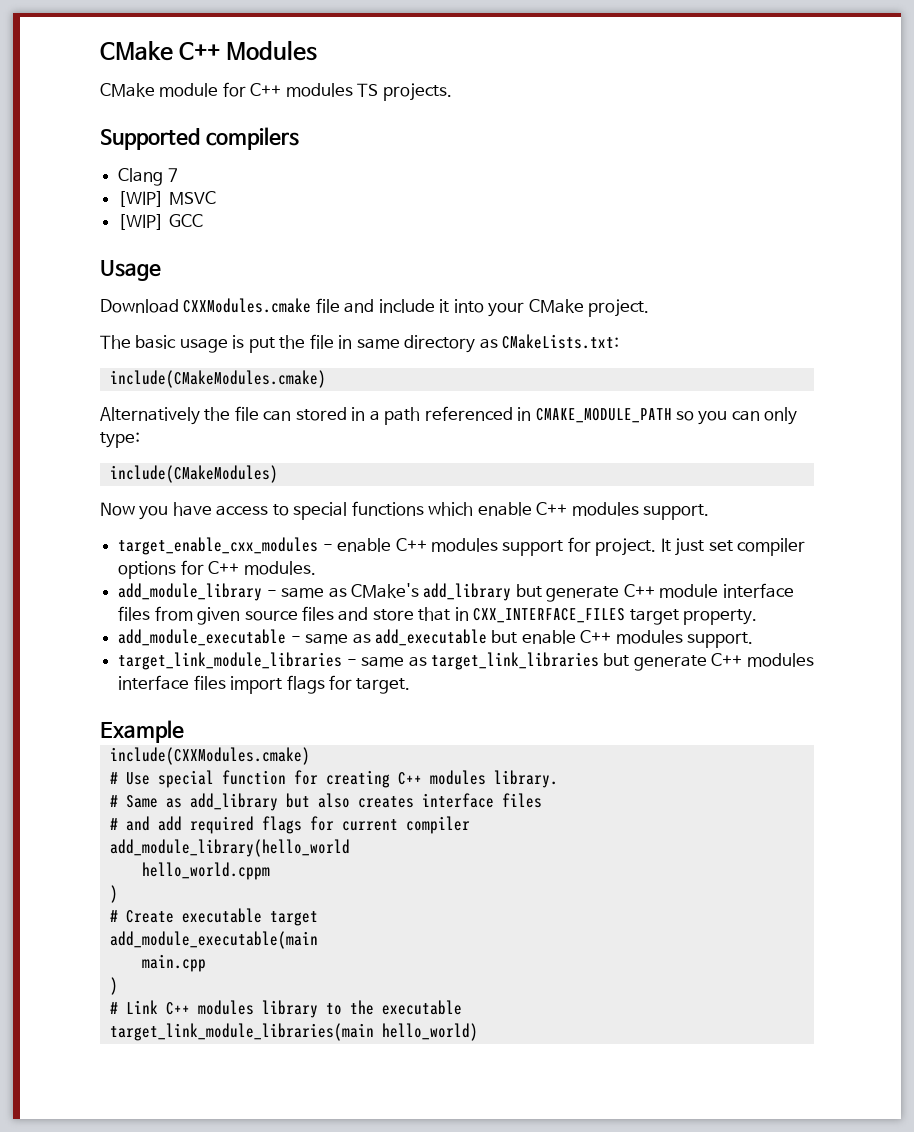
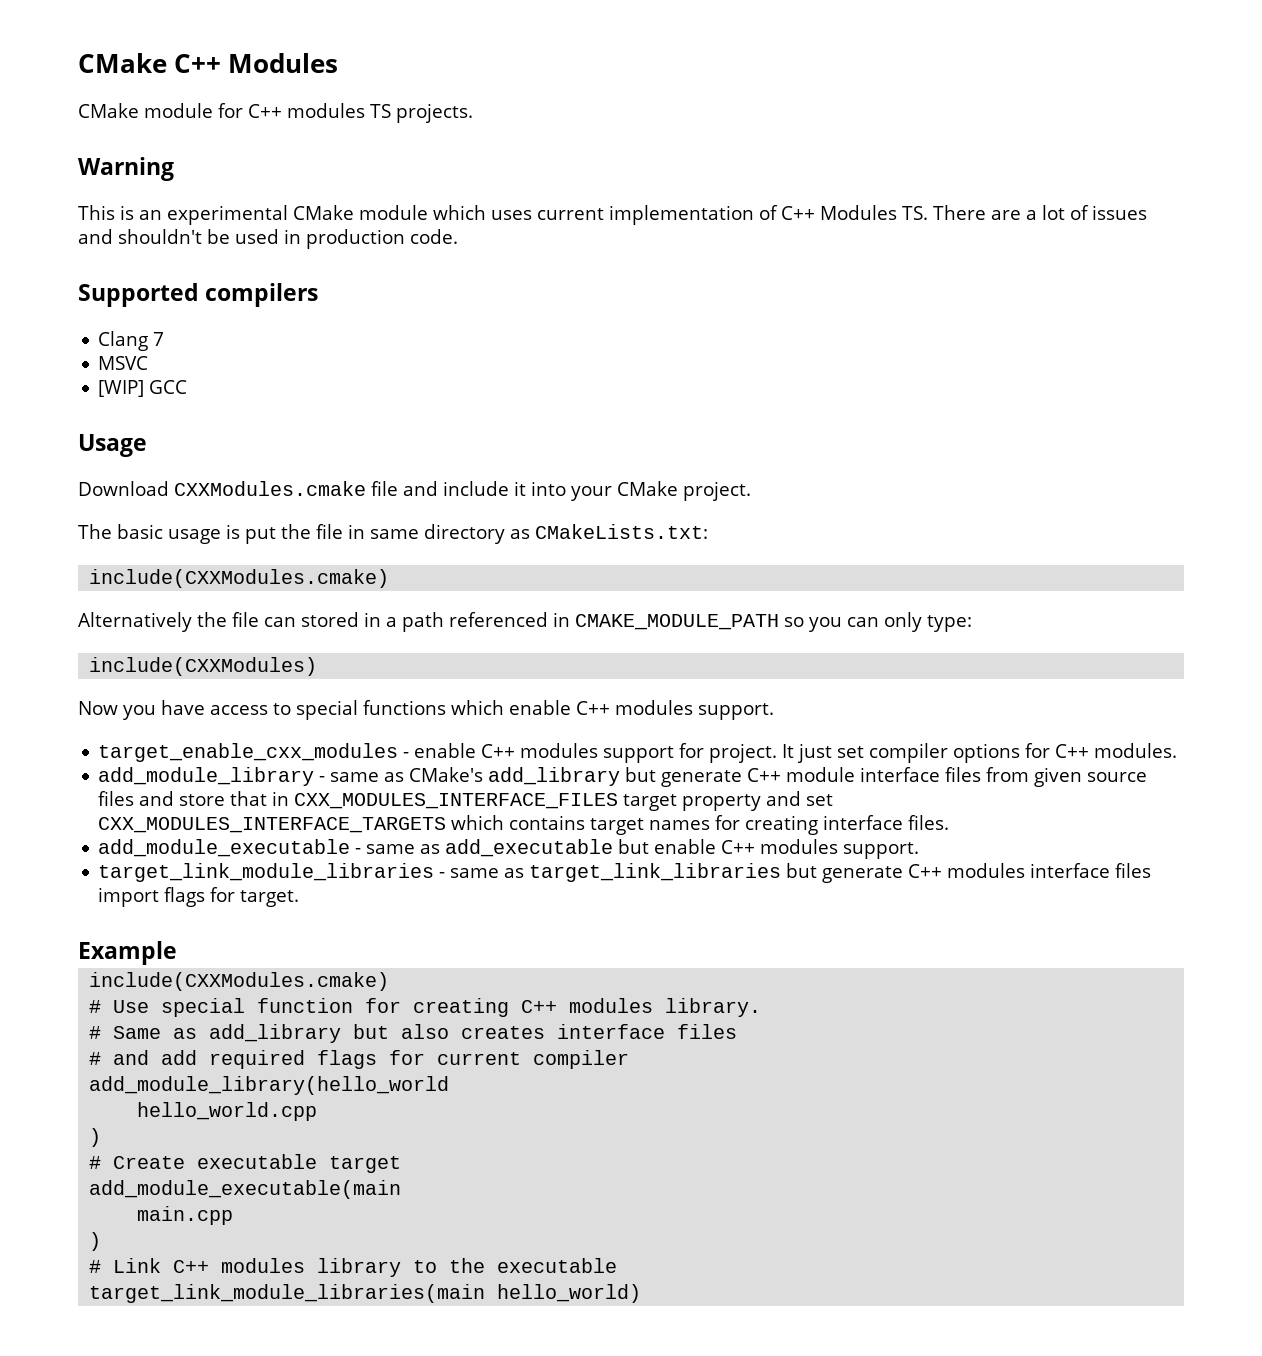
(452, 92) none -> [78,157,174,181] [78,205,1147,225] [78,229,458,249] // Warning // This is an experimental CMake module which uses current implementation of C++ Modules TS. There are a lot of issues and shouldn't be used in production code.
[118,191,165,207] [WIP] -> (165, 339) none
[109,370,326,388] include(CMakeModules.cmake) -> [89,569,390,588] include(CXXModules.cmake)
[109,465,278,483] include(CMakeModules) -> [89,657,318,676] include(CXXModules)
[473,608,758,625] CXX_INTERFACE_FILES target property. -> [294,791,834,811] [98,815,950,835] CXX_MODULES_INTERFACE_FILES target property and set CXX_MODULES_INTERFACE_TARGETS which contains target names for creating interface files.
[141,862,270,880] hello_world.cppm -> [137,1102,318,1121] hello_world.cpp

